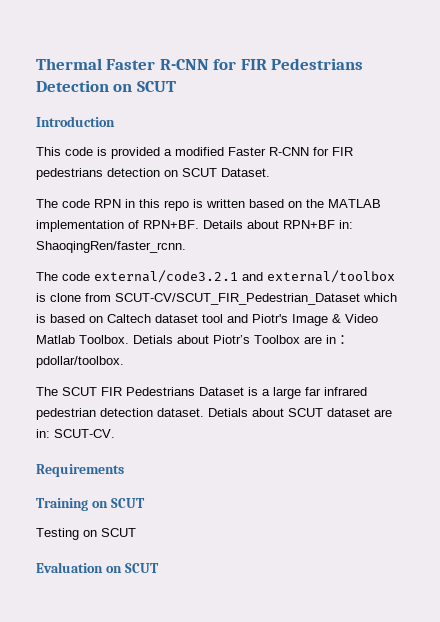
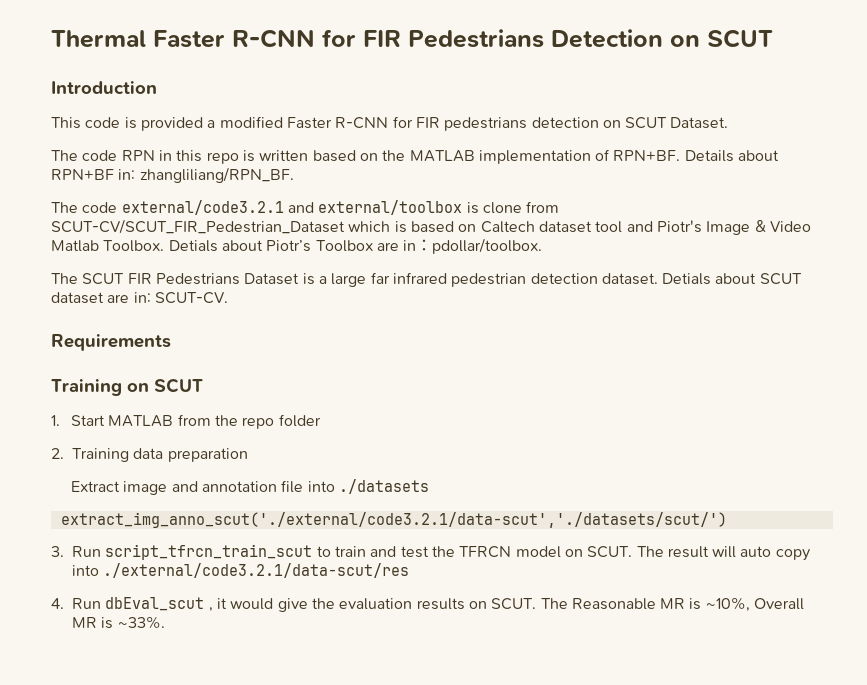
[36,241,186,253] ShaoqingRen/faster_rcnn. -> [139,167,294,183] zhangliliang/RPN_BF.
[36,528,136,540] [36,562,159,573] Testing on SCUT // Evaluation on SCUT -> [51,414,321,429] [51,448,248,462] [71,479,430,495] [60,512,727,528] [51,544,810,561] [72,563,410,578] [51,597,805,612] [72,616,165,629] 1. Start MATLAB from the repo folder // 2. Training data preparation // Extract image and annotation file into ./datasets // extract_img_anno_scut('./external/code3.2.1/data-scut','./datasets/scut/') // 3. Run script_tfrcn_train_scut to train and test the TFRCN model on SCUT. The result will auto copy into ./external/code3.2.1/data-scut/res // 4. Run dbEval_scut , it would give the evaluation results on SCUT. The Reasonable MR is ~10%, Overall MR is ~33%.

